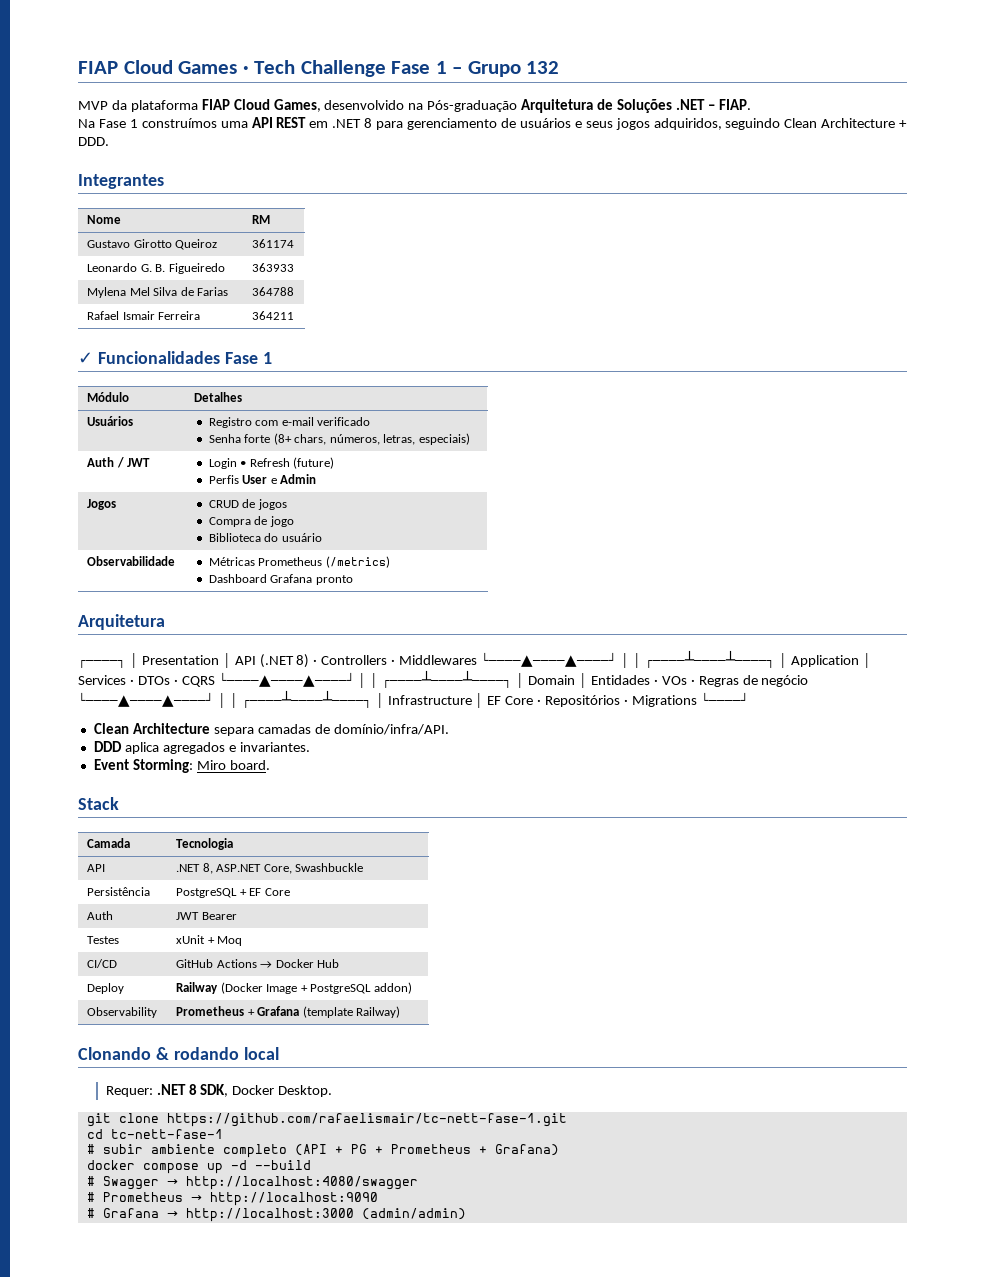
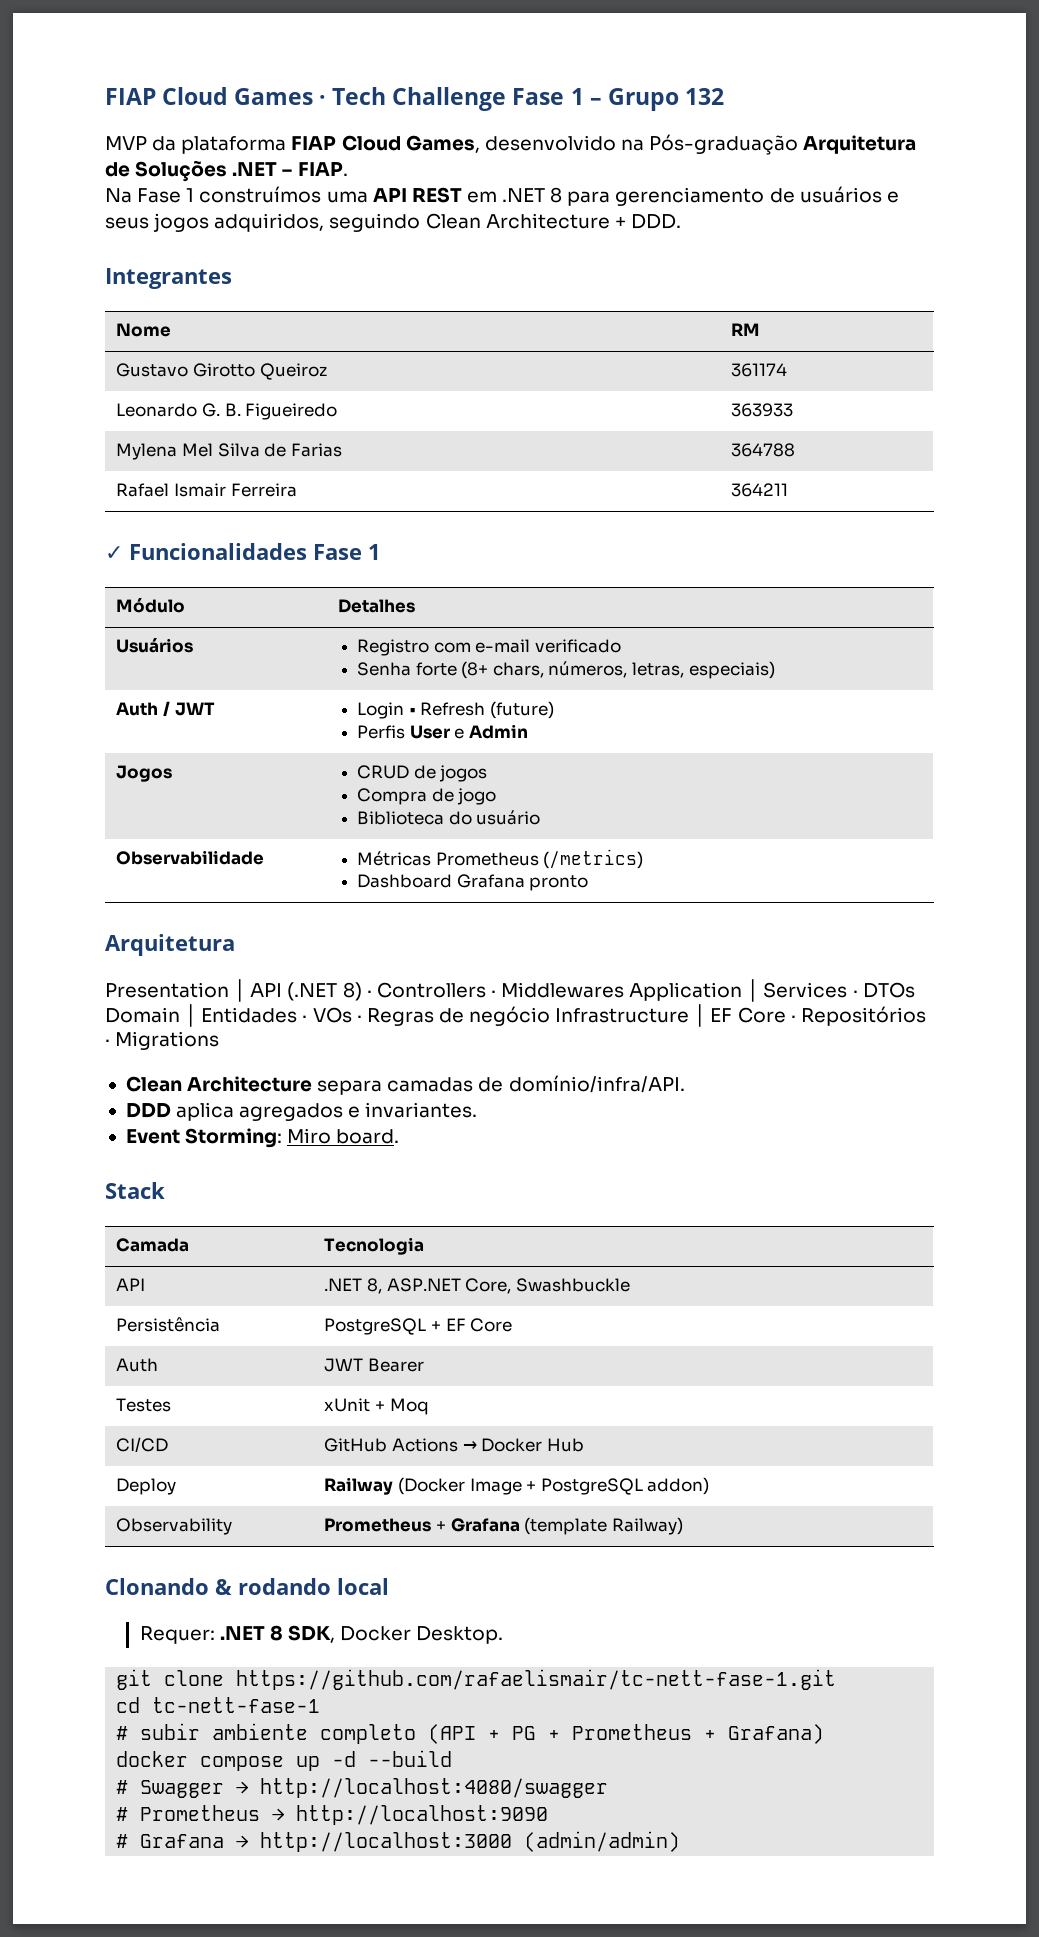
[78,653,138,668] ┌────┐ │ -> (235, 945) none
[481,650,787,668] └────▲────▲────┘ │ │ ┌────┴────┴────┐ │ -> (625, 990) none
[173,670,525,688] · CQRS └────▲────▲────┘ │ │ ┌────┴────┴────┐ │ -> (915, 990) none
[78,690,384,708] └────▲────▲────┘ │ │ ┌────┴────┴────┐ │ -> (551, 1016) none
[700,692,749,705] └────┘ -> (220, 1040) none

